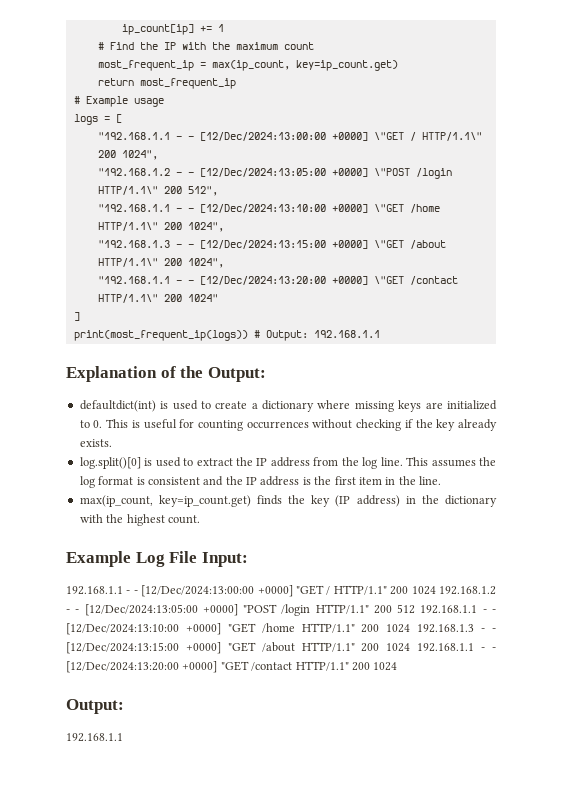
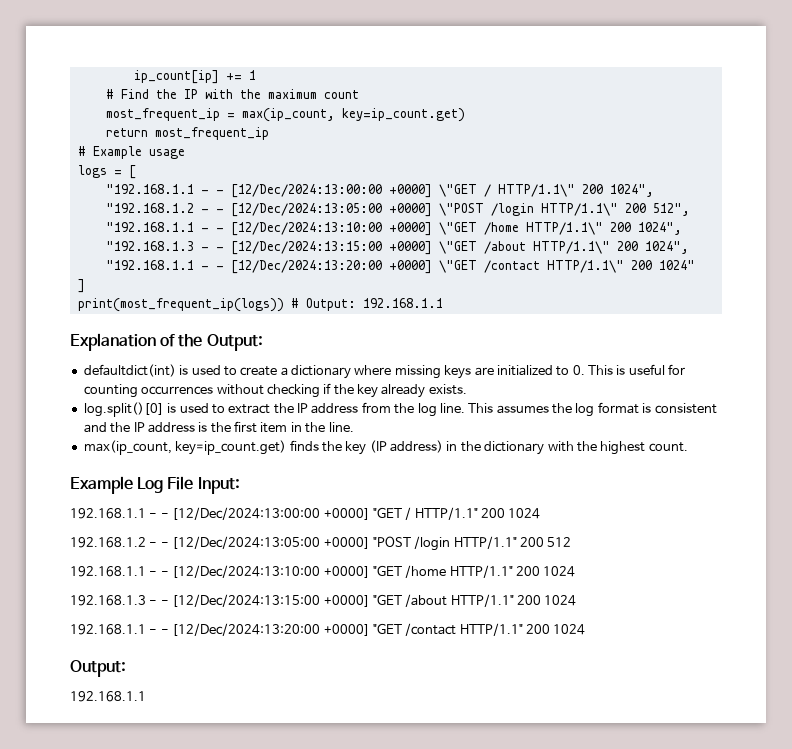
(436, 590) none -> (541, 513) //
(416, 609) none -> (572, 542) //
(411, 628) none -> (576, 571) //
(411, 647) none -> (577, 600) //

